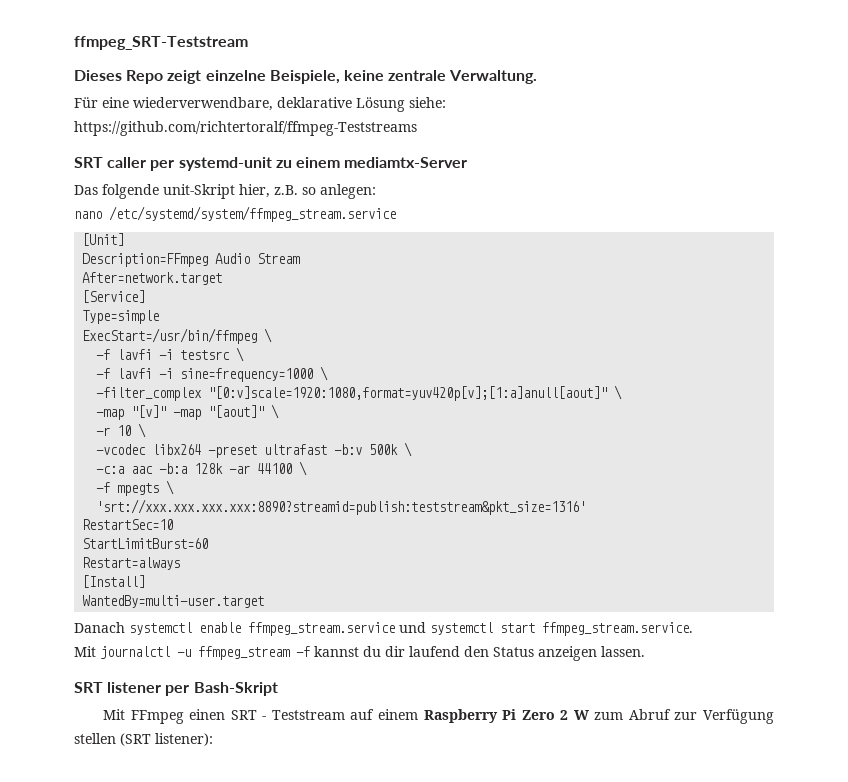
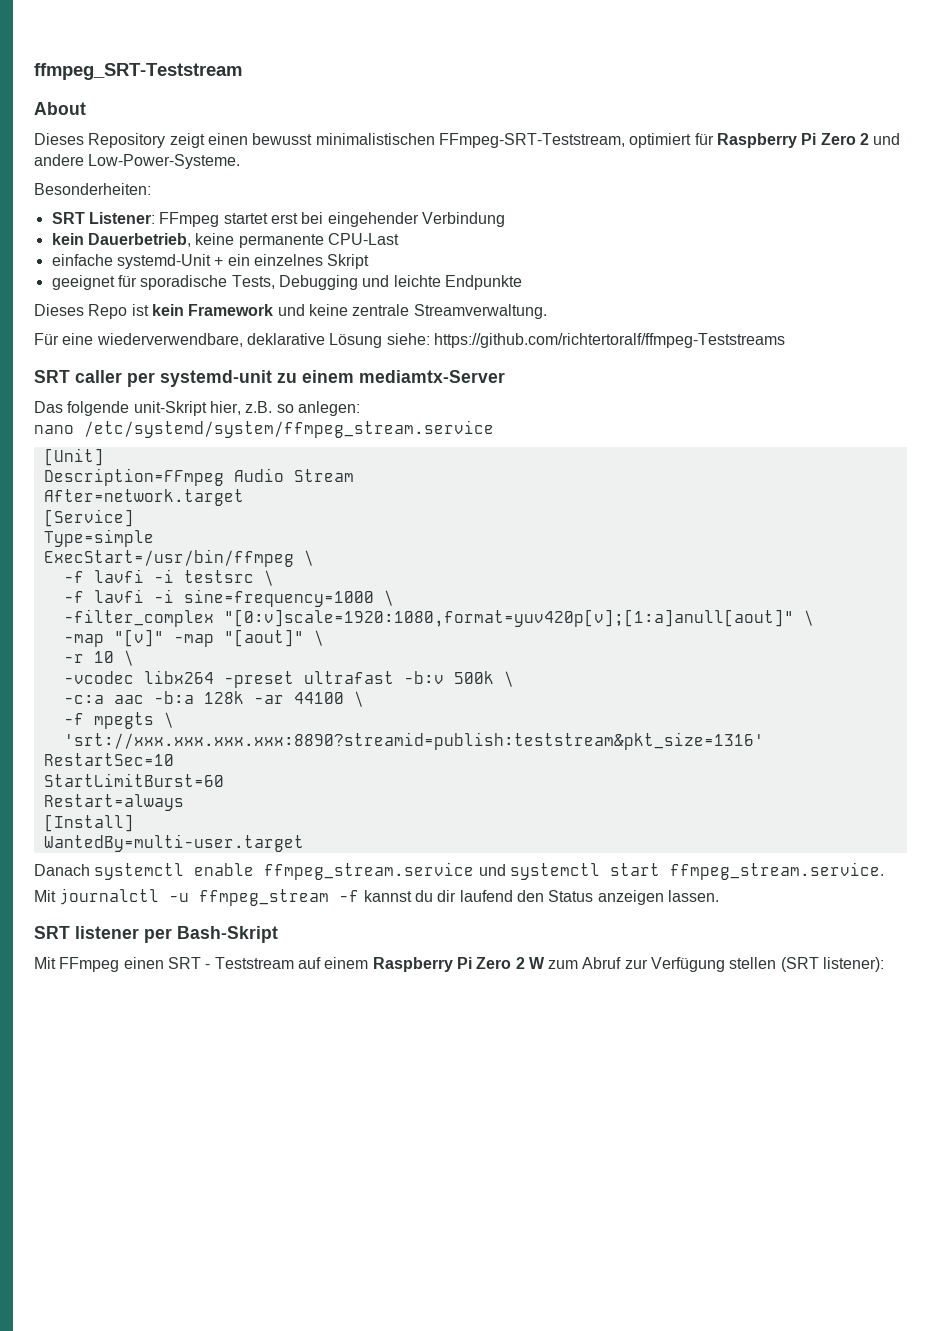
[74,70,340,84] Dieses Repo zeigt einzelne Beispiele, -> [34,102,86,115] [34,133,901,148] [34,154,241,169] [34,183,151,195] [51,212,505,227] [51,233,399,248] [51,254,370,269] [51,275,522,290] [34,304,305,319] About // Dieses Repository zeigt einen bewusst minimalistischen FFmpeg-SRT-Teststream, optimiert für Raspberry Pi Zero 2 und andere Low-Power-Systeme. // Besonderheiten: // SRT Listener: FFmpeg startet erst bei eingehender Verbindung // kein Dauerbetrieb, keine permanente CPU-Last // einfache systemd-Unit + ein einzelnes Skript // geeignet für sporadische Tests, Debugging und leichte Endpunkte // Dieses Repo ist kein Framework und
[449,70,538,84] Verwaltung. -> [413,304,547,319] Streamverwaltung.

